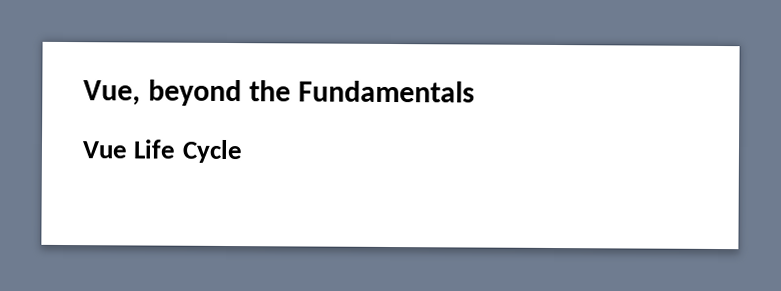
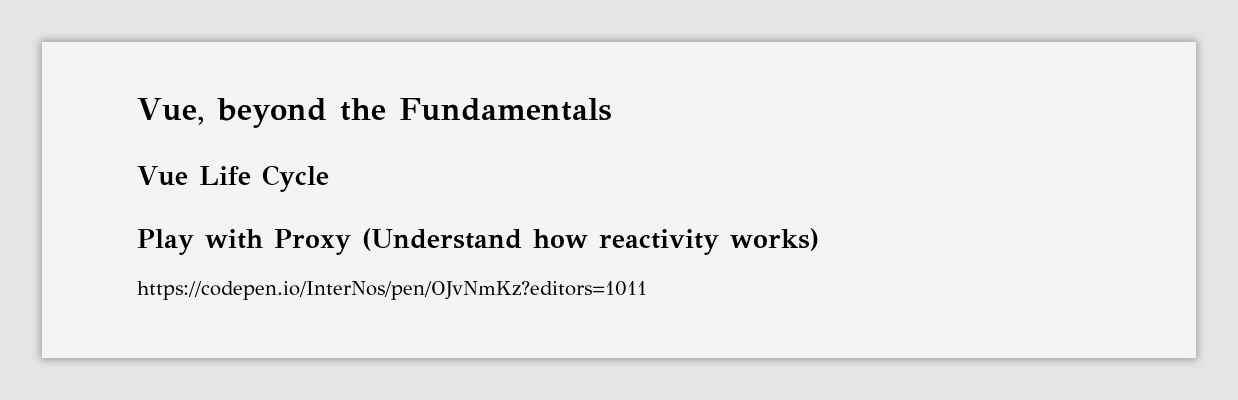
(243, 151) none -> [137,228,819,255] [137,281,647,300] // Play with Proxy (Understand how reactivity works) // https://codepen.io/InterNos/pen/OJvNmKz?editors=1011

